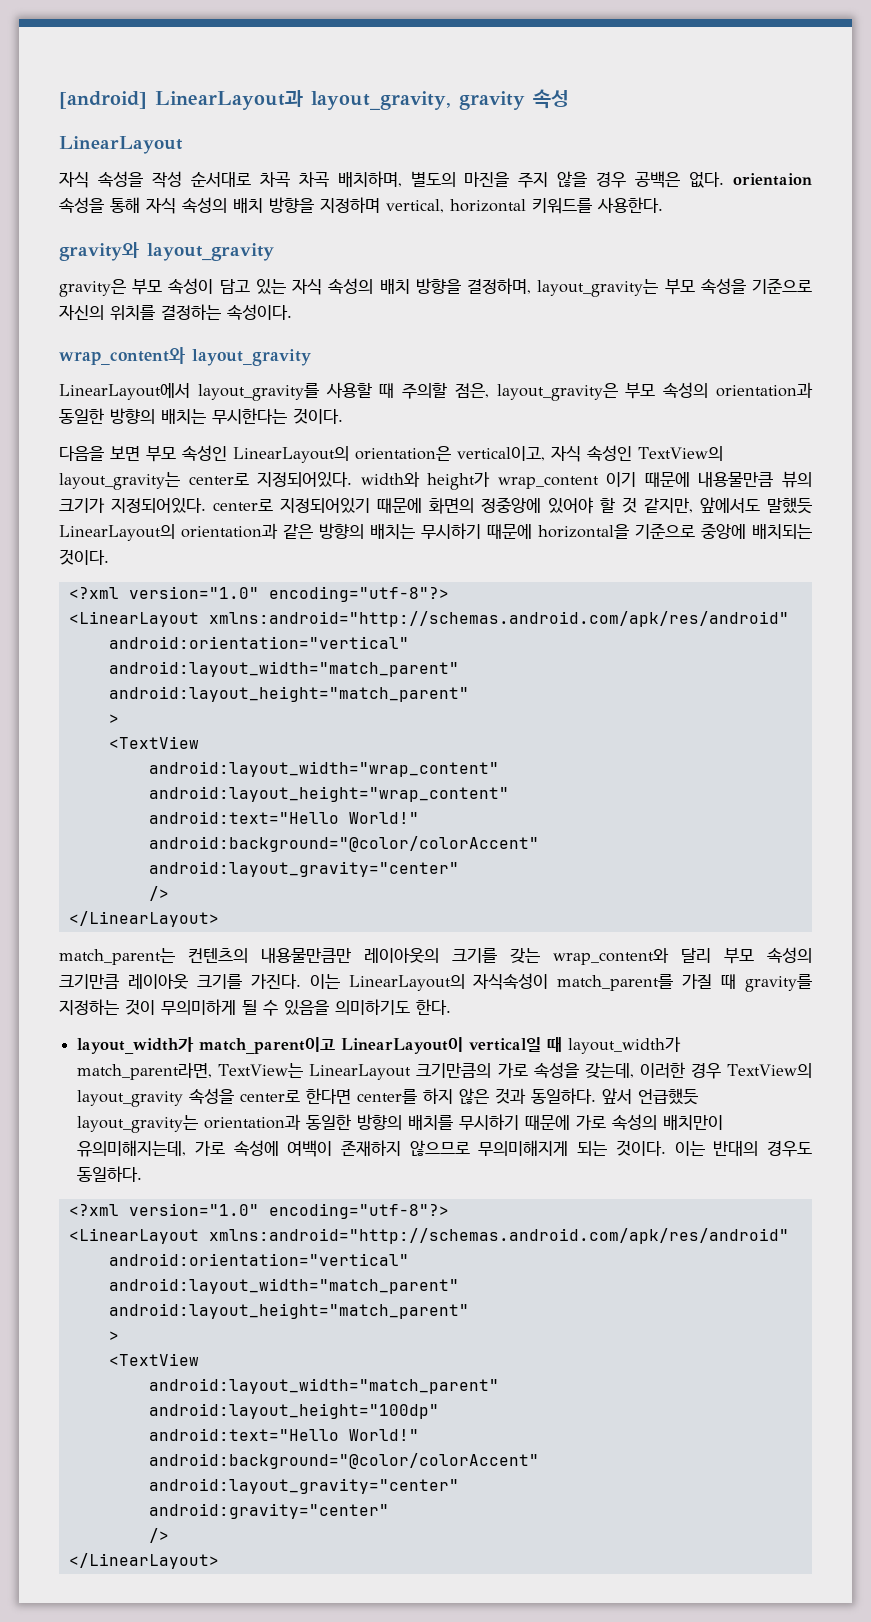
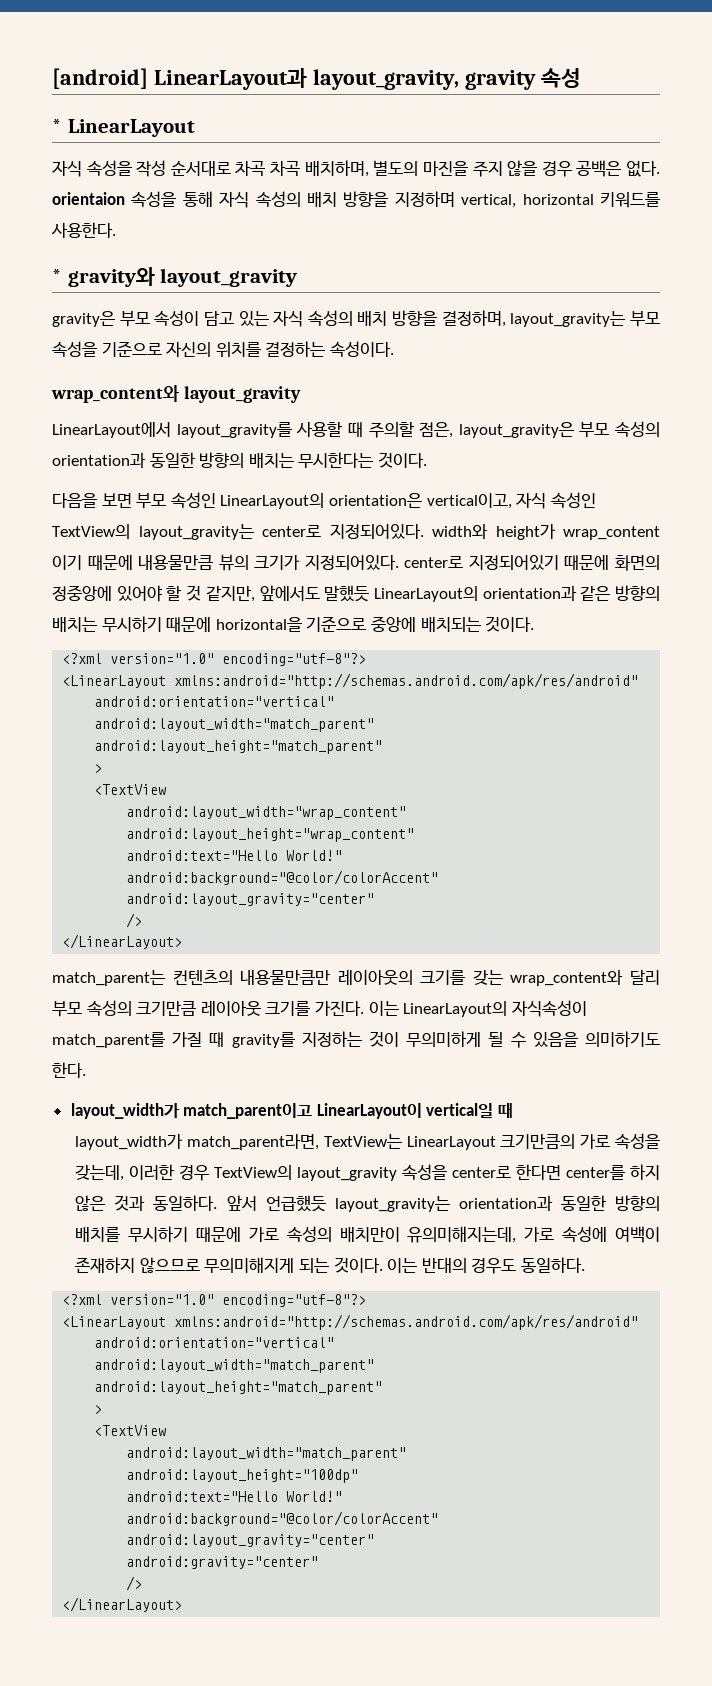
(569, 99) none -> [52,119,62,133] *
(663, 205) none -> [52,269,62,283] *
(563, 1044) none -> (514, 1110) //

